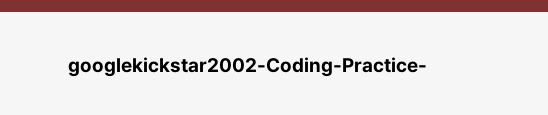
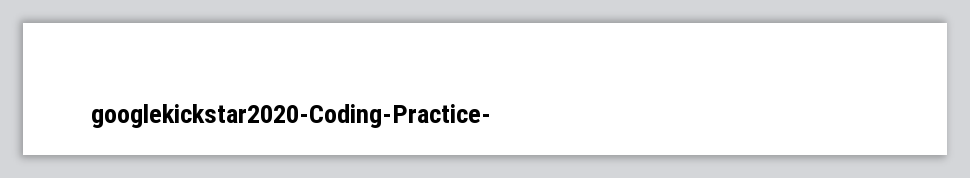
[68,57,427,77] googlekickstar2002-Coding-Practice- -> [91,104,491,128] googlekickstar2020-Coding-Practice-

